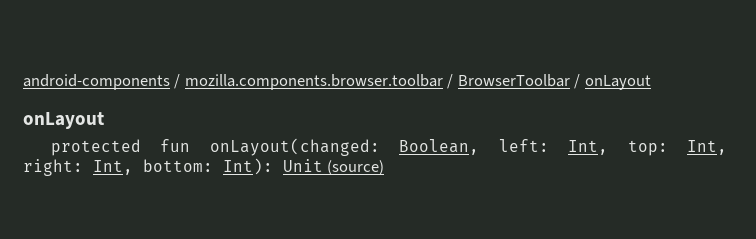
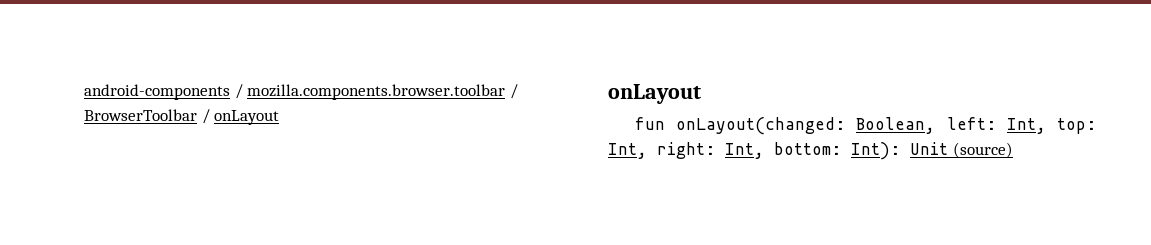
[50,139,141,156] protected -> (701, 94) none

